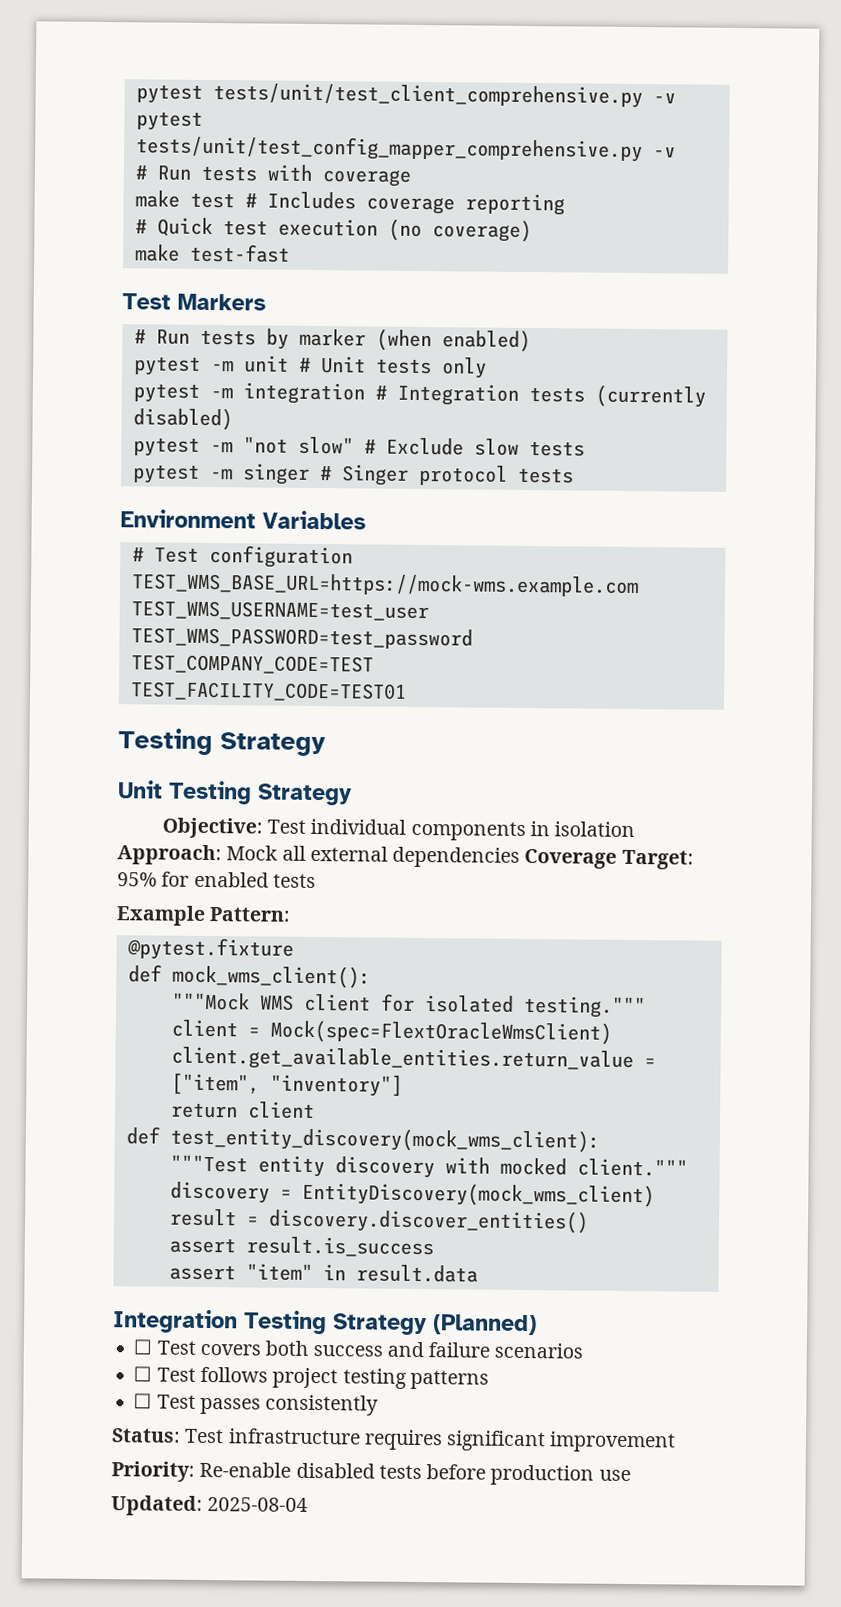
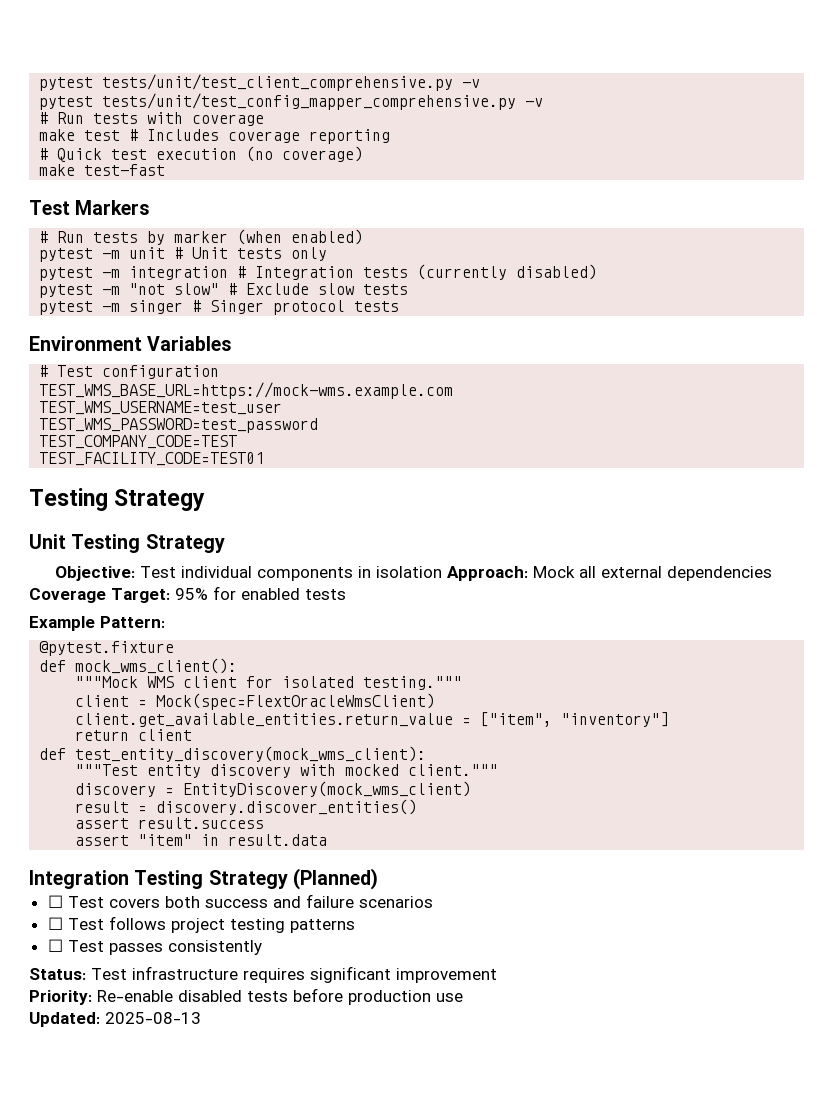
[245,1236,434,1258] result.is_success -> [138,817,265,829] result.success
[207,1497,309,1512] 2025-08-04 -> [105,1012,201,1024] 2025-08-13

